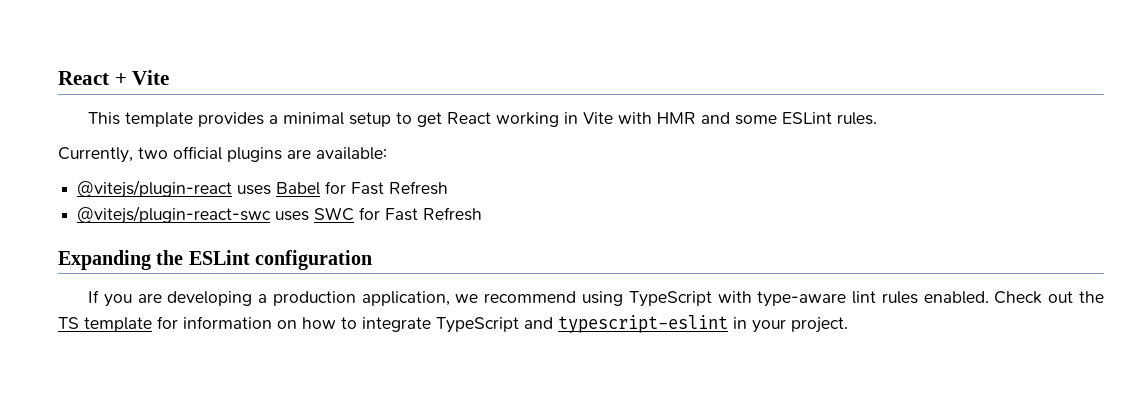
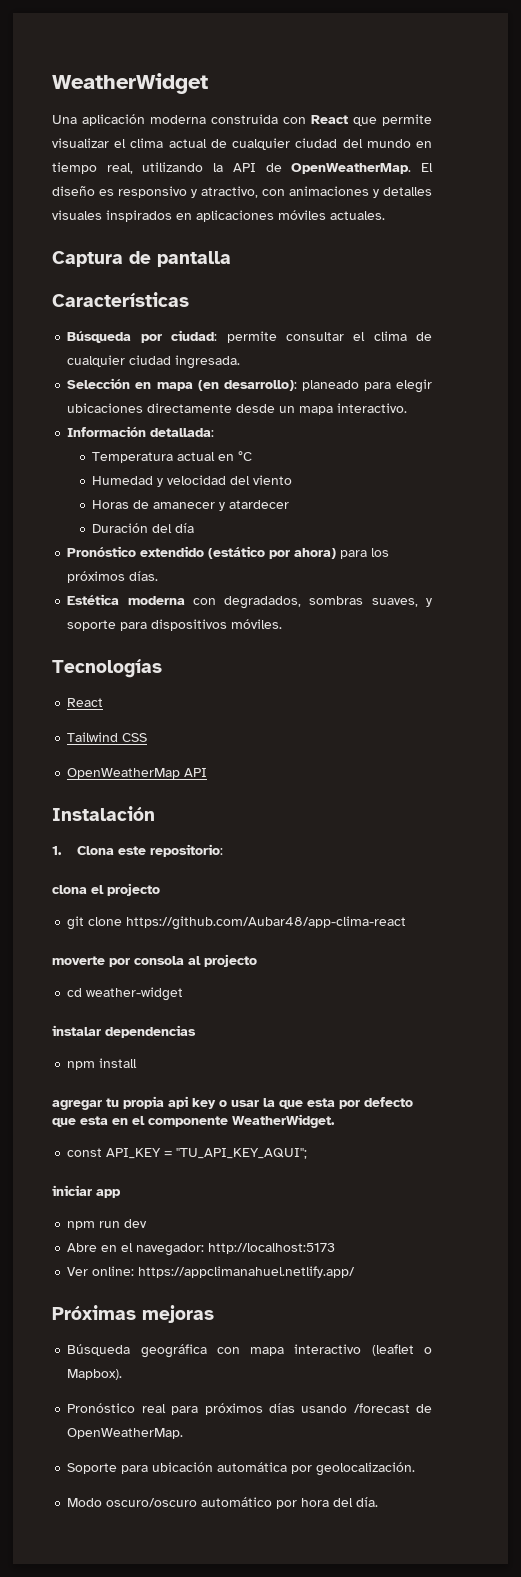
[58,70,170,85] [88,112,878,127] [58,146,387,163] [77,180,449,198] [77,206,483,224] [58,250,373,270] [88,290,1104,307] [58,315,848,333] React + Vite // This template provides a minimal setup to get React working in Vite with HMR and some ESLint rules. // Currently, two official plugins are available: // @vitejs/plugin-react uses Babel for Fast Refresh // @vitejs/plugin-react-swc uses SWC for Fast Refresh // Expanding the ESLint configuration // If you are developing a production application, we recommend using TypeScript with type-aware lint rules enabled. Check out the TS template for information on how to integrate TypeScript and typescript-eslint in your project. -> [52,73,208,94] [52,114,432,126] [52,138,433,150] [52,162,434,174] [52,186,432,198] [52,210,385,222] [52,251,231,267] [52,292,189,307] [67,330,432,343] [67,355,241,369] [67,378,432,393] [67,403,408,415] [67,426,215,437] [92,451,253,463] [92,475,293,487] [92,500,290,511] [92,523,195,533] [67,546,390,559] [67,571,159,583] [67,594,432,609] [67,619,283,631] [52,659,162,678] [67,698,104,707] [67,732,148,742] [67,768,208,779] [52,806,155,821] [52,844,224,857] [52,883,160,896] [67,916,407,930] [52,954,257,967] [67,987,184,1001] [52,1025,196,1038] [67,1058,138,1070] [52,1096,413,1110] [52,1114,335,1128] [67,1148,308,1159] [52,1185,121,1198] [67,1219,148,1230] [67,1243,336,1256] [67,1266,356,1278] [52,1305,214,1323] [67,1344,432,1358] [67,1369,123,1380] [67,1403,432,1415] [67,1428,184,1439] [67,1462,416,1476] [67,1497,379,1509] WeatherWidget // Una aplicación moderna construida con React que permite visualizar el clima actual de cualquier ciudad del mundo en tiempo real, utilizando la API de OpenWeatherMap. El diseño es responsivo y atractivo, con animaciones y detalles visuales inspirados en aplicaciones móviles actuales. // Captura de pantalla // Características // Búsqueda por ciudad: permite consultar el clima de cualquier ciudad ingresada. // Selección en mapa (en desarrollo): planeado para elegir ubicaciones directamente desde un mapa interactivo. // Información detallada: // Temperatura actual en °C // Humedad y velocidad del viento // Horas de amanecer y atardecer // Duración del día // Pronóstico extendido (estático por ahora) para los próximos días. // Estética moderna con degradados, sombras suaves, y soporte para dispositivos móviles. // Tecnologías // React // Tailwind CSS // OpenWeatherMap API // Instalación // 1. Clona este repositorio: // clona el projecto // git clone https://github.com/Aubar48/app-clima-react // moverte por consola al projecto // cd weather-widget // instalar dependencias // npm install // agregar tu propia api key o usar la que esta por defecto que esta en el componente WeatherWidget. // const API_KEY = "TU_API_KEY_AQUI"; // iniciar app // npm run dev // Abre en el navegador: http://localhost:5173 // Ver online: https://appclimanahuel.netlify.app/ // Próximas mejoras // Búsqueda geográfica con mapa interactivo (leaflet o Mapbox). // Pronóstico real para próximos días usando /forecast de OpenWeatherMap. // Soporte para ubicación automática por geolocalización. // Modo oscuro/oscuro automático por hora del día.

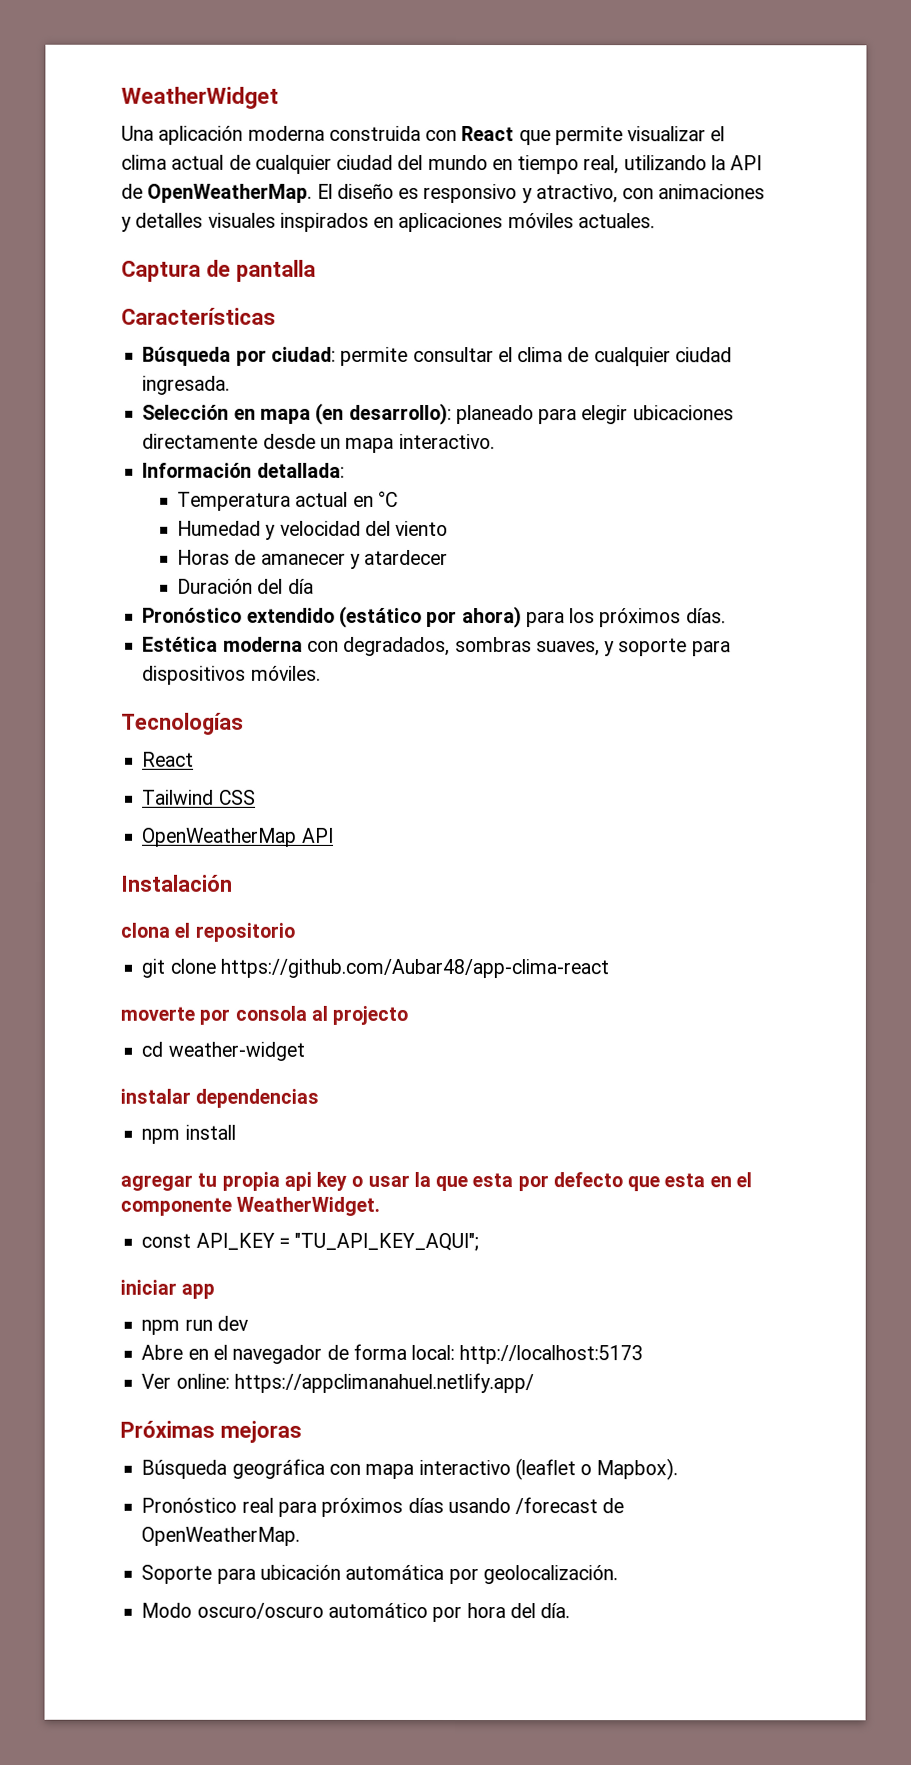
[52,844,224,857] // 1. Clona este repositorio: -> (233, 883) none
[107,883,160,896] projecto -> [194,922,295,942] repositorio
[136,1243,205,1256] navegador: -> [232,1343,456,1364] navegador de forma local:

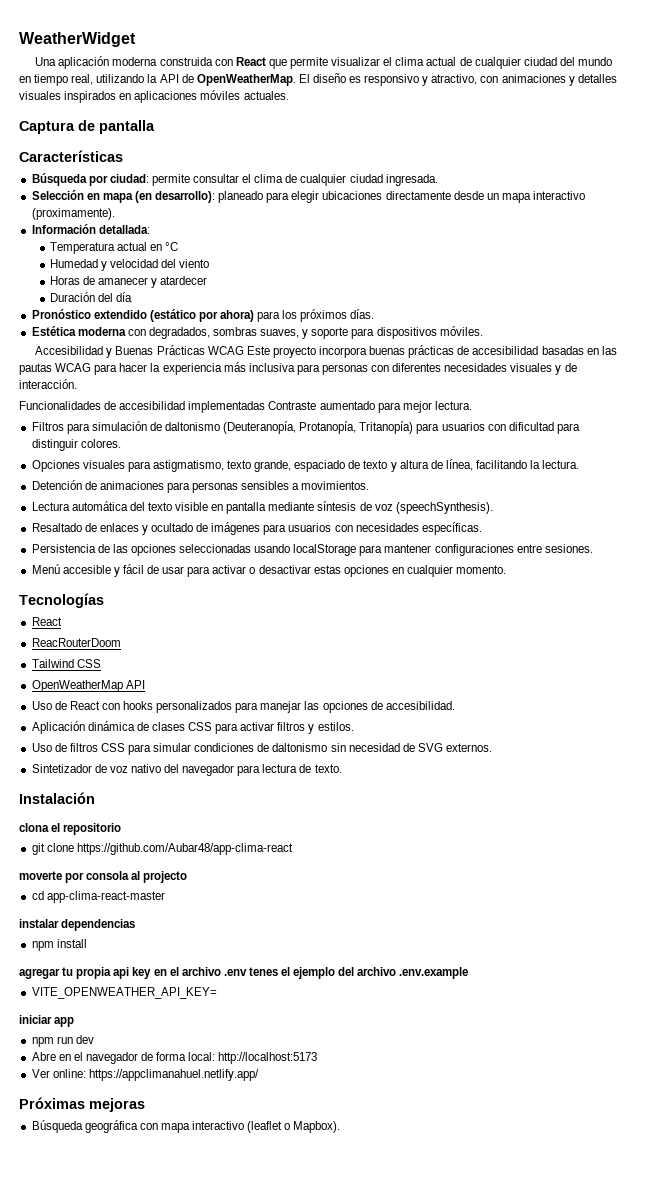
[398,433,495,450] interactivo. -> [533,191,586,200] [31,208,115,220] interactivo (proximamente).
(321, 673) none -> [35,345,617,358] [19,362,577,375] [19,379,77,389] [19,401,472,413] [31,421,580,434] [31,439,121,451] [31,459,580,472] [31,480,370,493] [31,501,493,514] [31,522,482,535] [31,544,593,556] [31,564,507,577] // Accesibilidad y Buenas Prácticas WCAG Este proyecto incorpora buenas prácticas de accesibilidad basadas en las pautas WCAG para hacer la experiencia más inclusiva para personas con diferentes necesidades visuales y de interacción. // Funcionalidades de accesibilidad implementadas Contraste aumentado para mejor lectura. // Filtros para simulación de daltonismo (Deuteranopía, Protanopía, Tritanopía) para usuarios con dificultad para distinguir colores. // Opciones visuales para astigmatismo, texto grande, espaciado de texto y altura de línea, facilitando la lectura. // Detención de animaciones para personas sensibles a movimientos. // Lectura automática del texto visible en pantalla mediante síntesis de voz (speechSynthesis). // Resaltado de enlaces y ocultado de imágenes para usuarios con necesidades específicas. // Persistencia de las opciones seleccionadas usando localStorage para mantener configuraciones entre sesiones. // Menú accesible y fácil de usar para activar o desactivar estas opciones en cualquier momento.
(195, 759) none -> [31,638,121,647] // ReacRouterDoom
(334, 835) none -> [31,701,455,713] [31,721,354,734] [31,743,493,755] [31,764,342,776] // Uso de React con hooks personalizados para manejar las opciones de accesibilidad. // Aplicación dinámica de clases CSS para activar filtros y estilos. // Uso de filtros CSS para simular condiciones de daltonismo sin necesidad de SVG externos. // Sintetizador de voz nativo del navegador para lectura de texto.
[167,1041,305,1061] weather-widget -> [46,891,165,903] app-clima-react-master
[351,1171,752,1192] [120,1196,381,1216] [141,1232,480,1252] o usar la que esta por defecto que esta en el componente WeatherWidget. // const API_KEY = "TU_API_KEY_AQUI"; -> [153,967,469,979] [31,987,217,999] en el archivo .env tenes el ejemplo del archivo .env.example // VITE_OPENWEATHER_API_KEY=
[141,1497,625,1517] [141,1526,301,1546] [141,1564,618,1585] [141,1602,571,1623] // Pronóstico real para próximos días usando /forecast de OpenWeatherMap. // Soporte para ubicación automática por geolocalización. // Modo oscuro/oscuro automático por hora del día. -> (341, 1127) none

